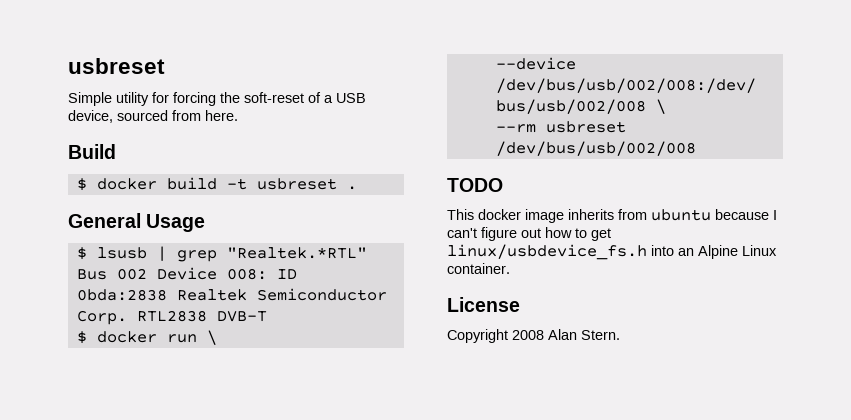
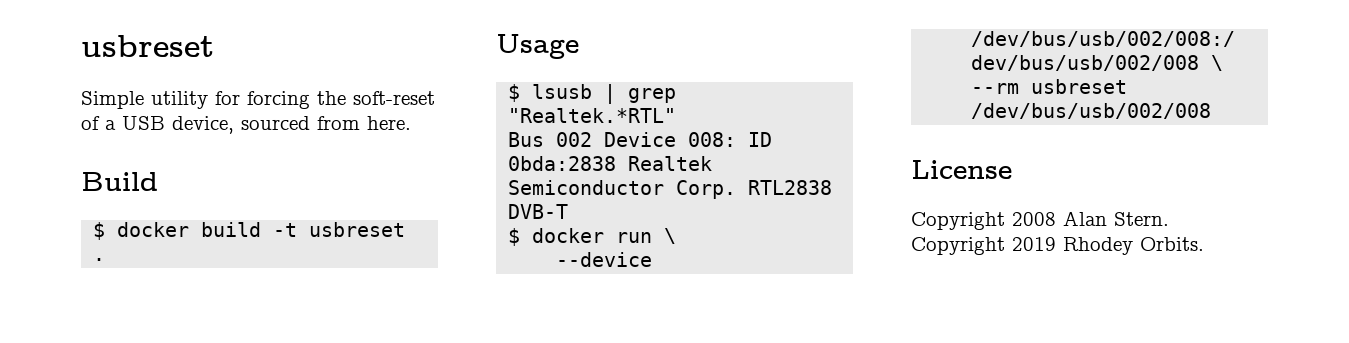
[68,213,141,228] General -> (106, 259) none
[447,178,503,192] [447,209,777,223] [447,227,611,241] [447,244,777,260] [447,263,510,274] // TODO // This docker image inherits from ubuntu because I can't figure out how to get linux/usbdevice_fs.h into an Alpine Linux container. -> (1212, 111) none
(620, 335) none -> [911,237,1204,255] Copyright 2019 Rhodey Orbits.

